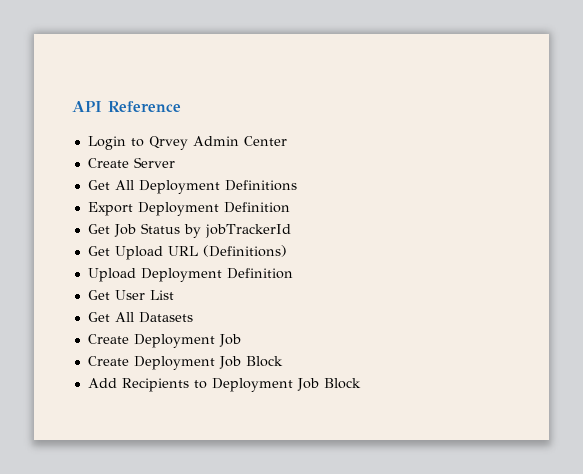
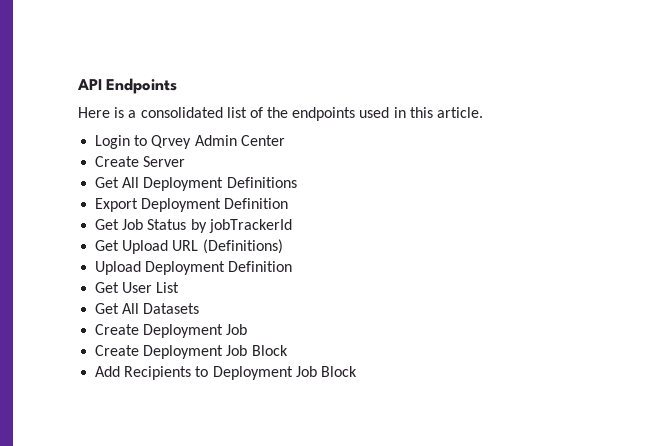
[108,101,181,112] Reference -> [106,78,178,94] [78,107,484,121] Endpoints // Here is a consolidated list of the endpoints used in this article.

